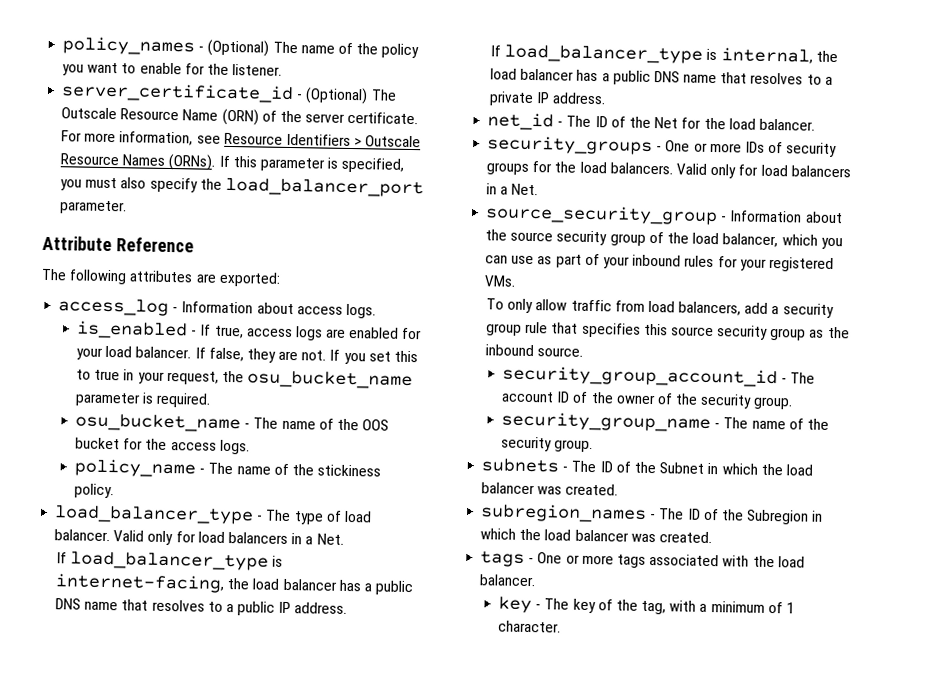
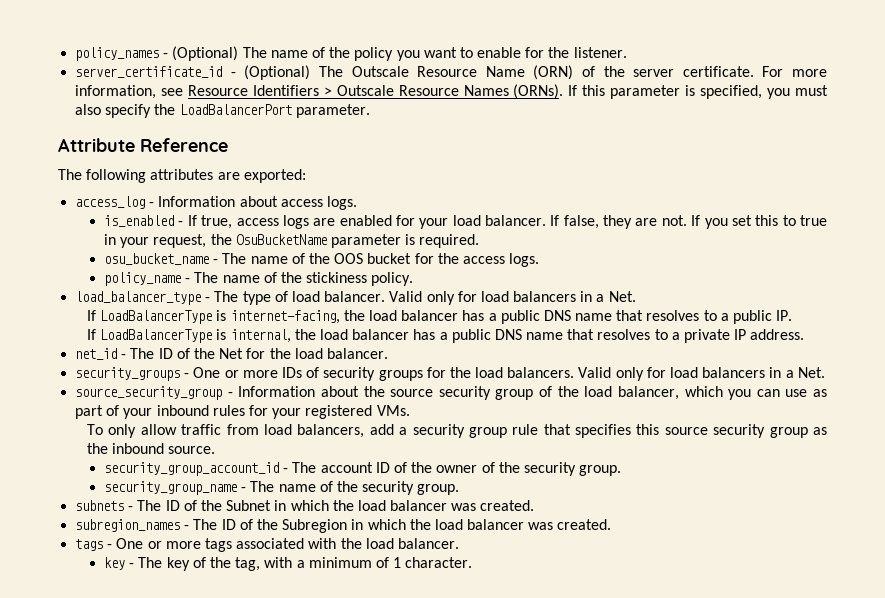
[224,177,424,198] load_balancer_port -> [179,104,292,115] LoadBalancerPort
[247,370,414,390] osu_bucket_name -> [235,234,327,245] OsuBucketName
[70,551,270,571] load_balancer_type -> [100,310,213,324] LoadBalancerType
[278,601,348,615] [489,44,704,64] IP address. // If load_balancer_type -> [776,310,793,321] [87,329,213,343] IP. // If LoadBalancerType

